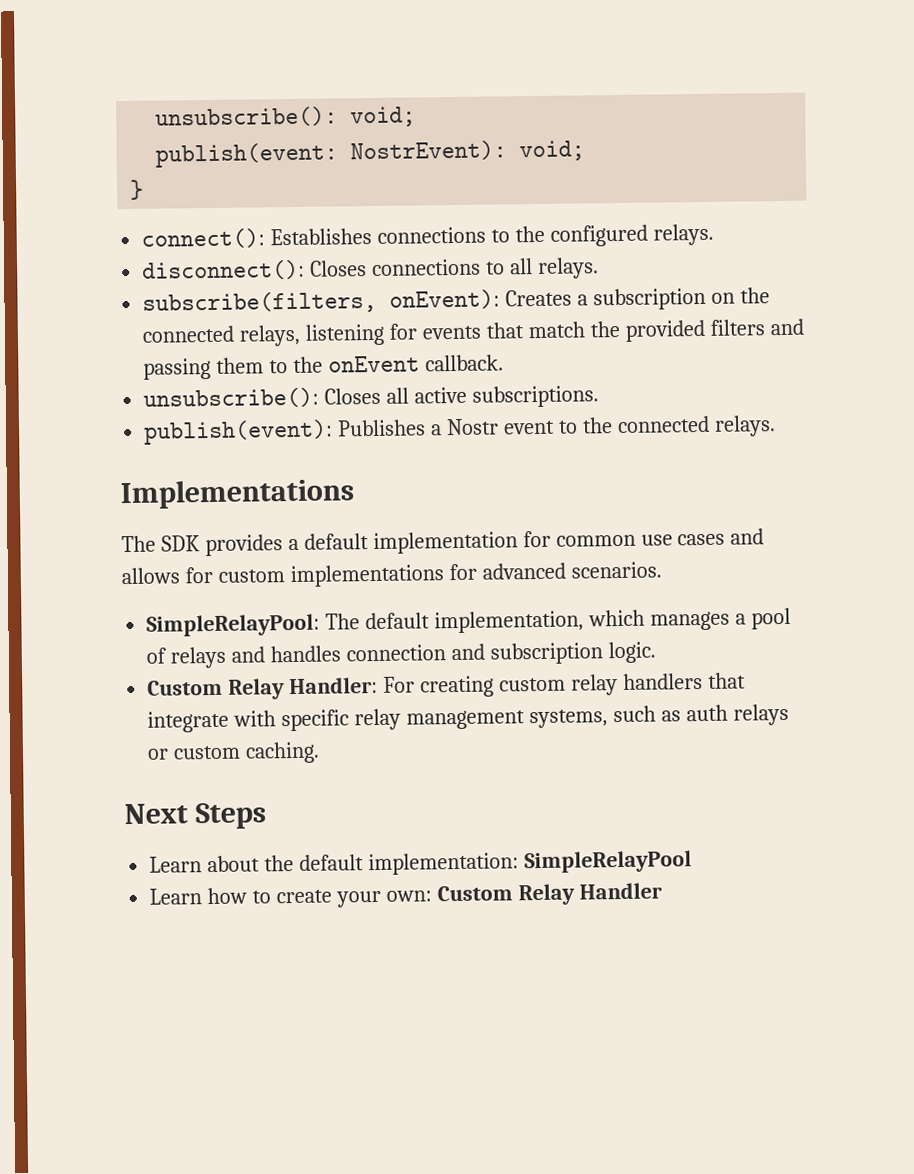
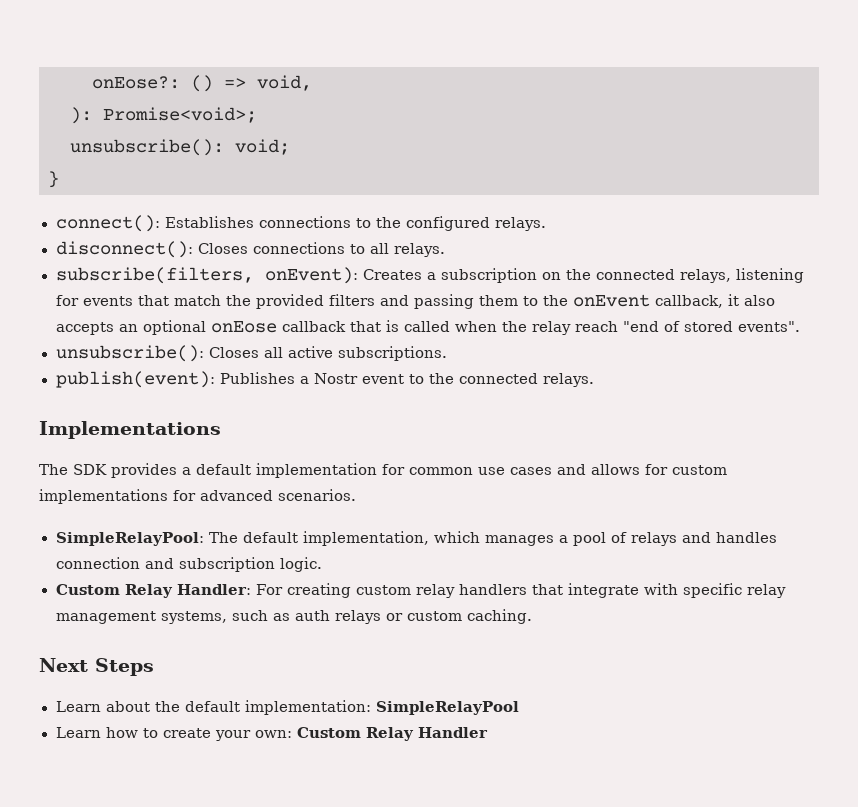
(155, 117) none -> [92,75,312,92] [70,107,257,124] onEose?: () => void, // ): Promise<void>; //
[155,140,586,168] // publish(event: NostrEvent): void; -> (290, 147) none
[424,354,504,372] callback. -> [654,294,775,308] [55,320,800,335] callback, it also accepts an optional onEose callback that is called when the relay reach "end of stored events".

